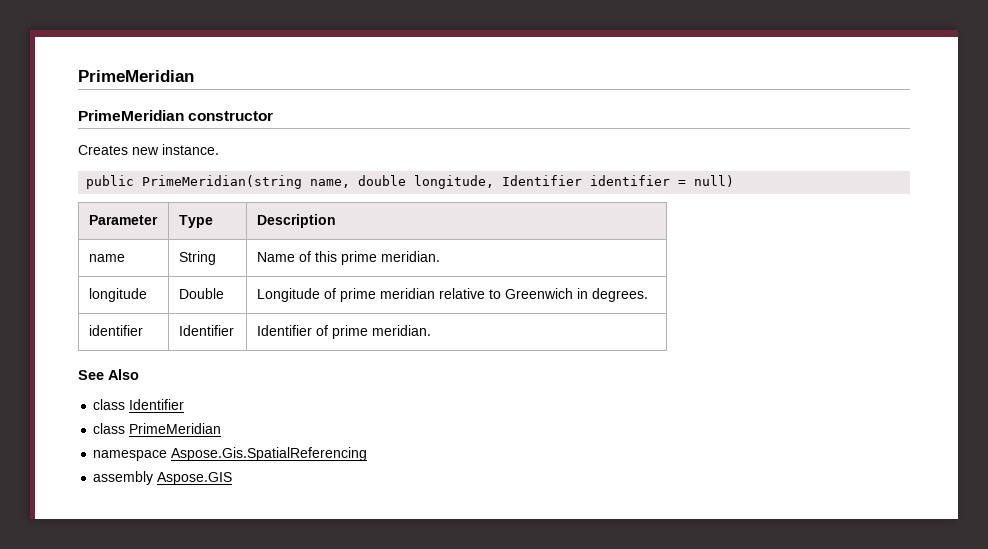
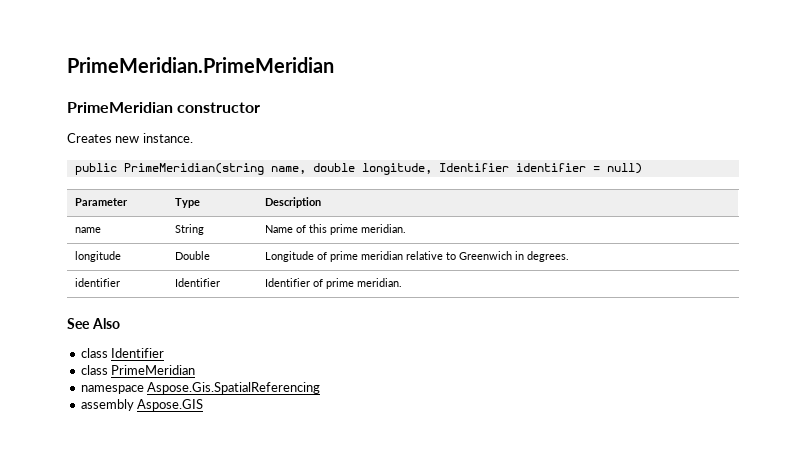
[78,70,194,82] PrimeMeridian -> [67,57,334,73] PrimeMeridian.PrimeMeridian

